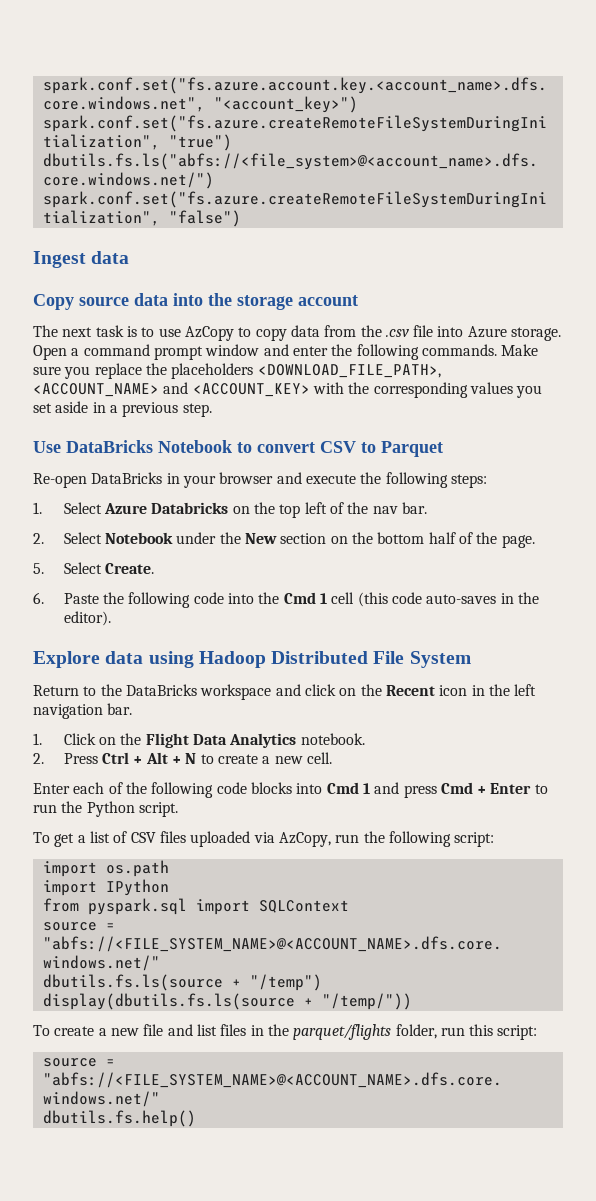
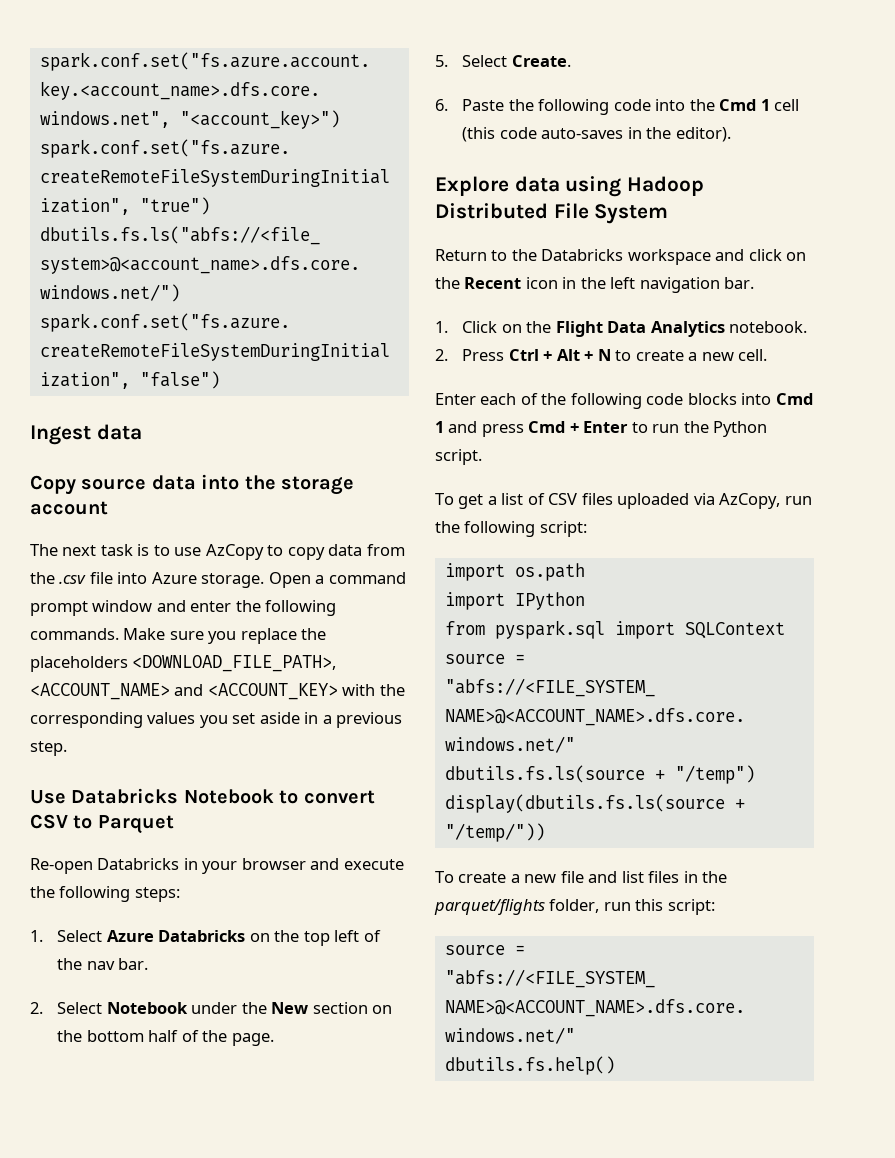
[66,440,153,453] DataBricks -> [71,788,179,804] Databricks
[91,472,163,484] DataBricks -> [97,858,180,870] Databricks
[125,684,197,696] DataBricks -> [541,249,624,261] Databricks

